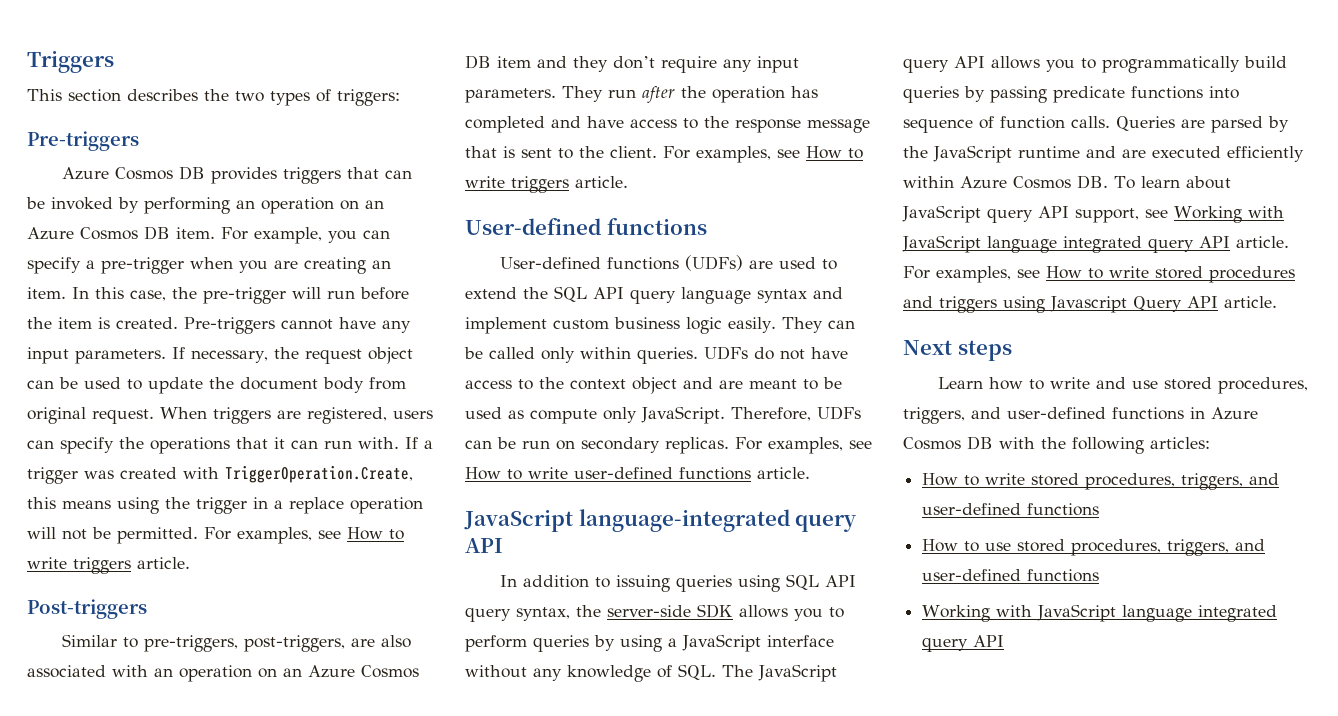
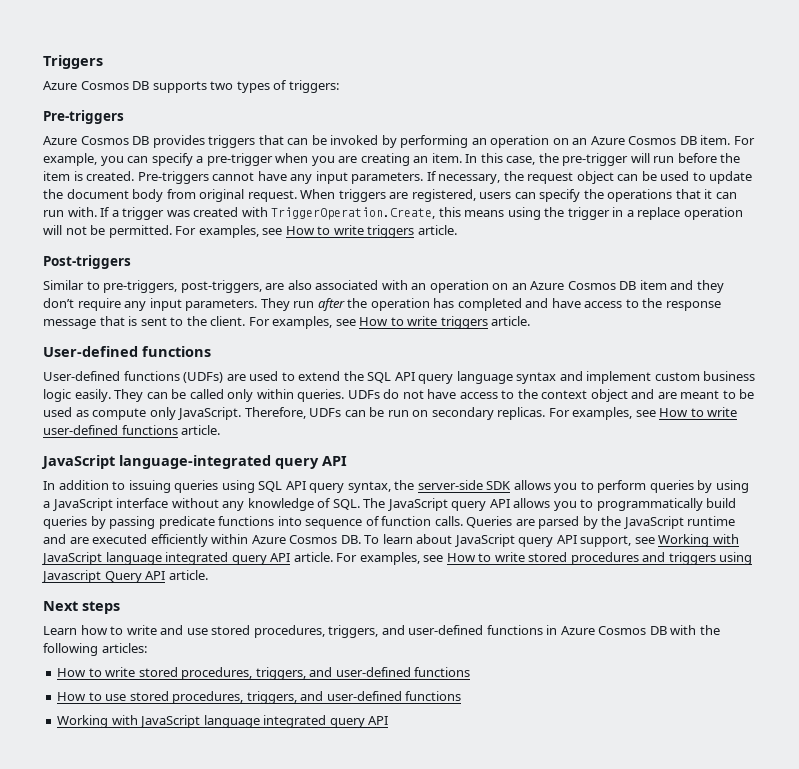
[27,89,229,102] This section describes the -> [43,81,207,93] Azure Cosmos DB supports

